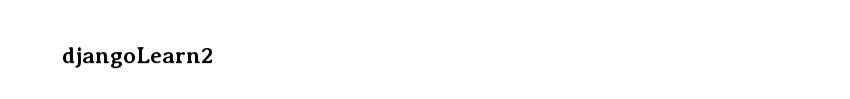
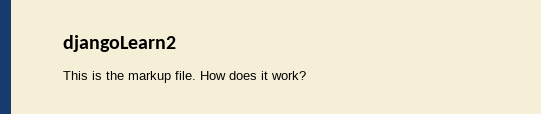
(214, 58) none -> [63,71,306,83] // This is the markup file. How does it work?

